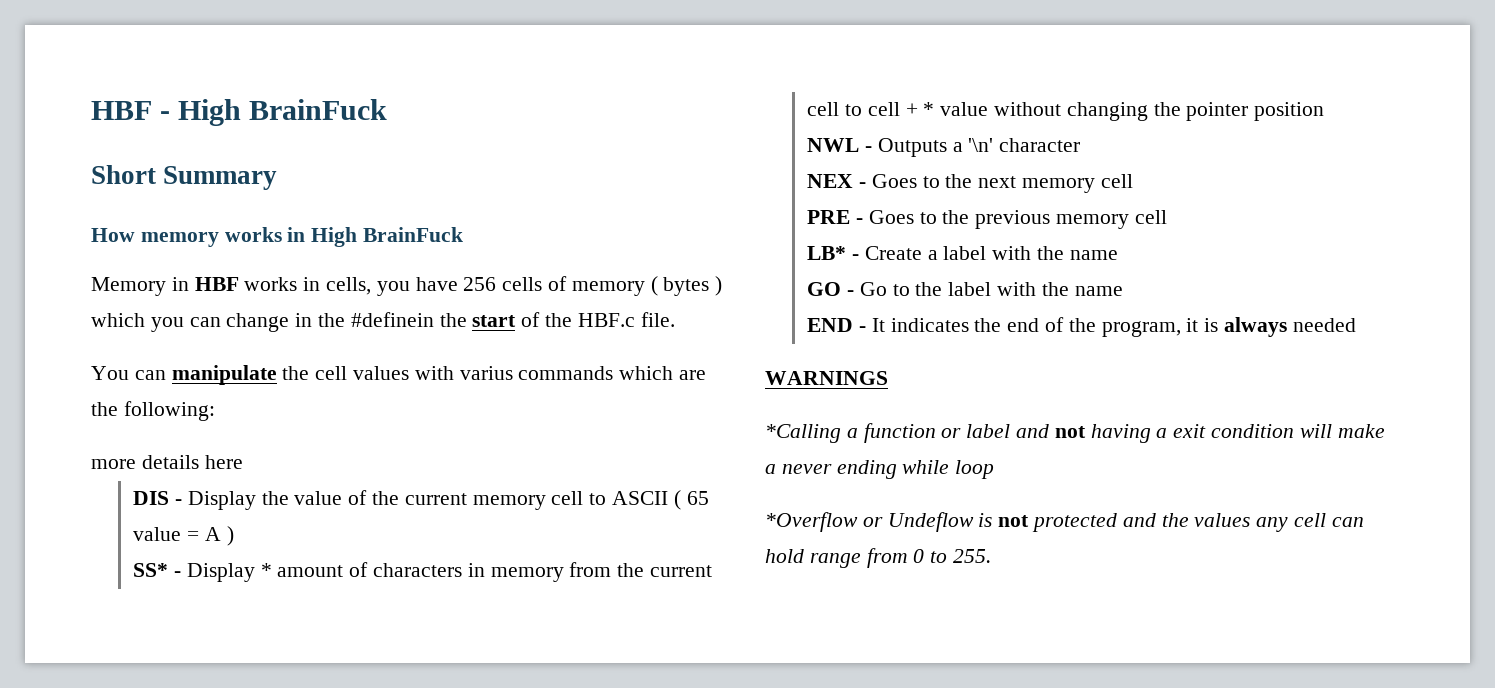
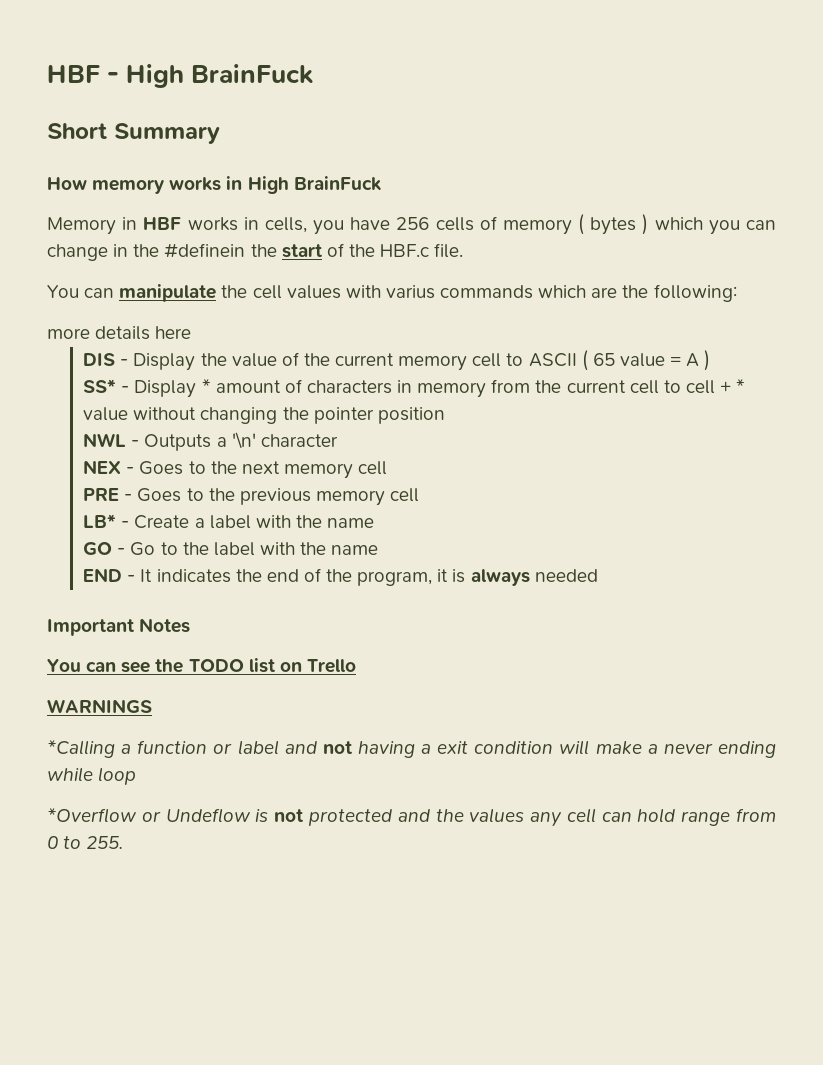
(1356, 325) none -> [47,618,191,636] [47,658,356,673] // Important Notes // You can see the TODO list on Trello

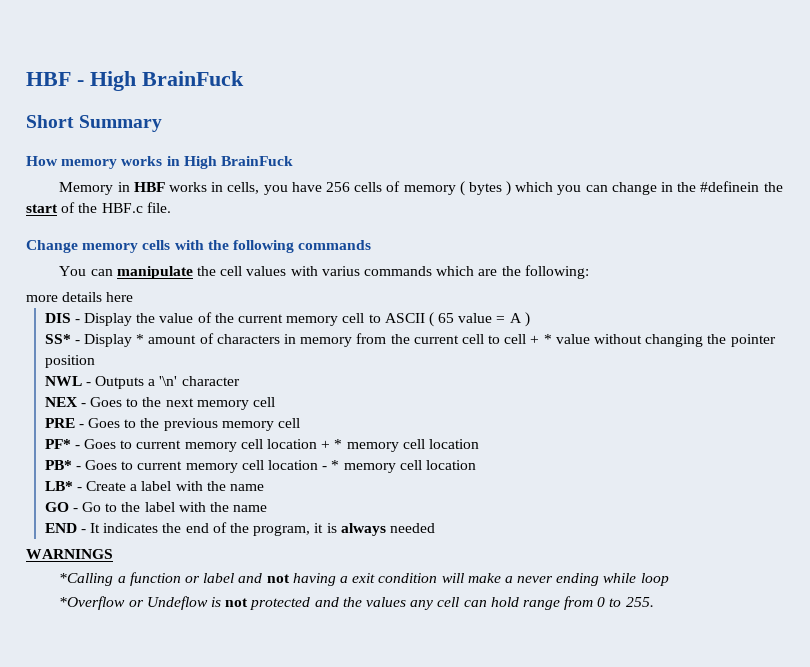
(464, 250) none -> [26,240,372,253] // Change memory cells with the following commands
(420, 495) none -> [44,439,479,452] [44,460,476,473] // PF* - Goes to current memory cell location + * memory cell location // PB* - Goes to current memory cell location - * memory cell location
[47,618,191,636] [47,658,356,673] // Important Notes // You can see the TODO list on Trello -> (435, 528) none

